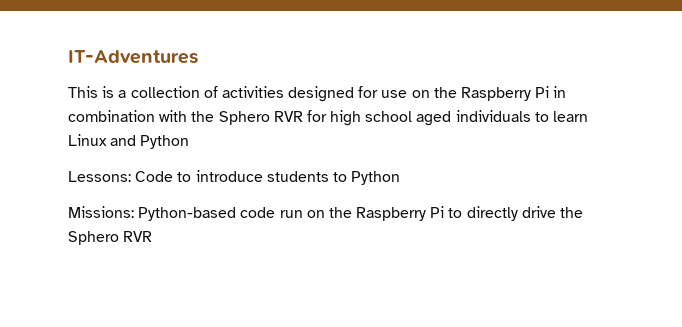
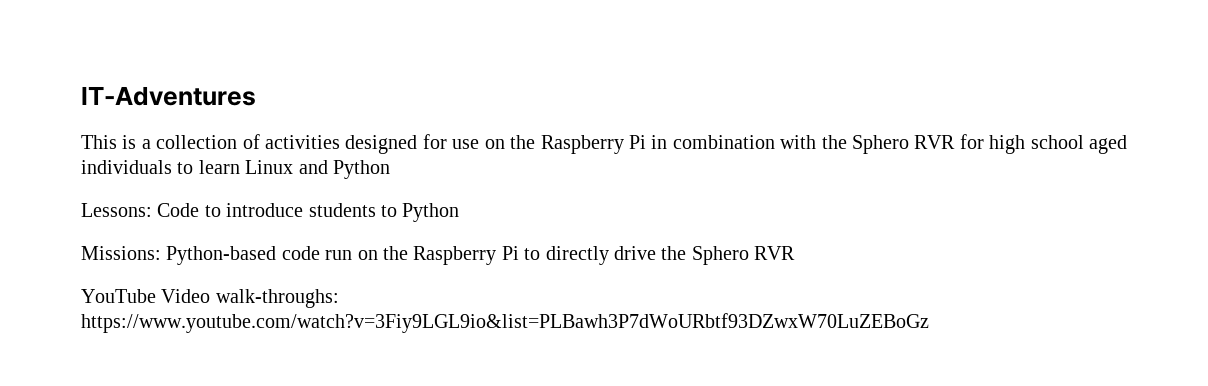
(153, 236) none -> [81,289,339,308] [81,313,929,333] // YouTube Video walk-throughs: https://www.youtube.com/watch?v=3Fiy9LGL9io&list=PLBawh3P7dWoURbtf93DZwxW70LuZEBoGz

